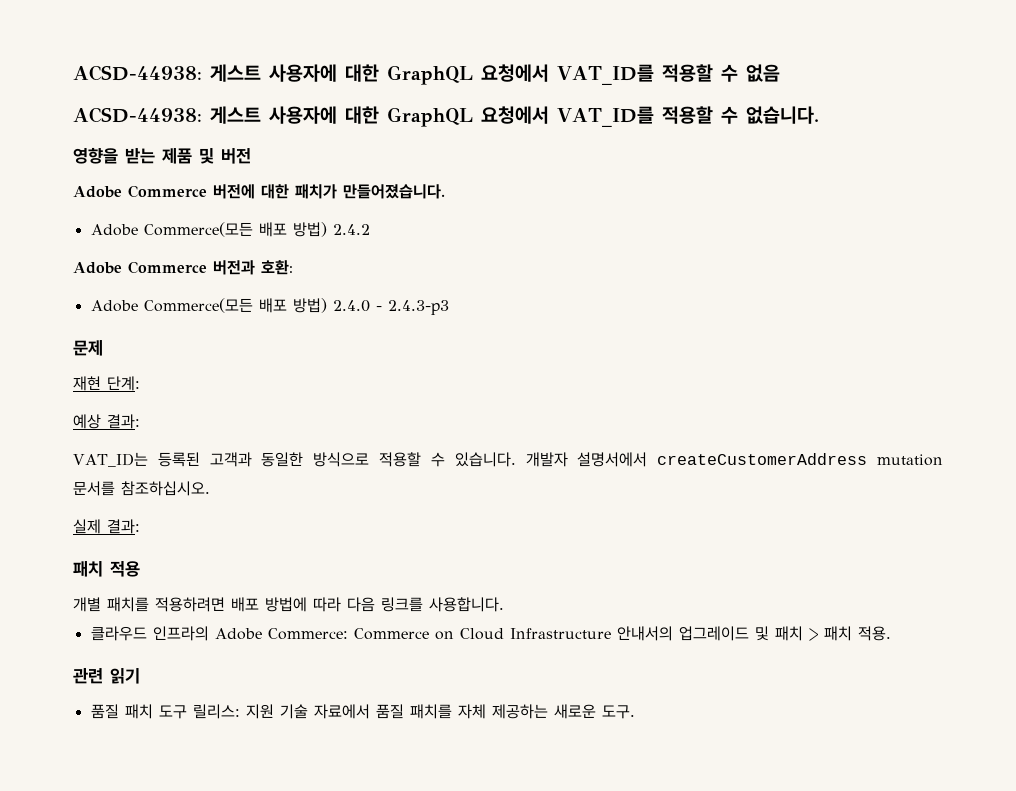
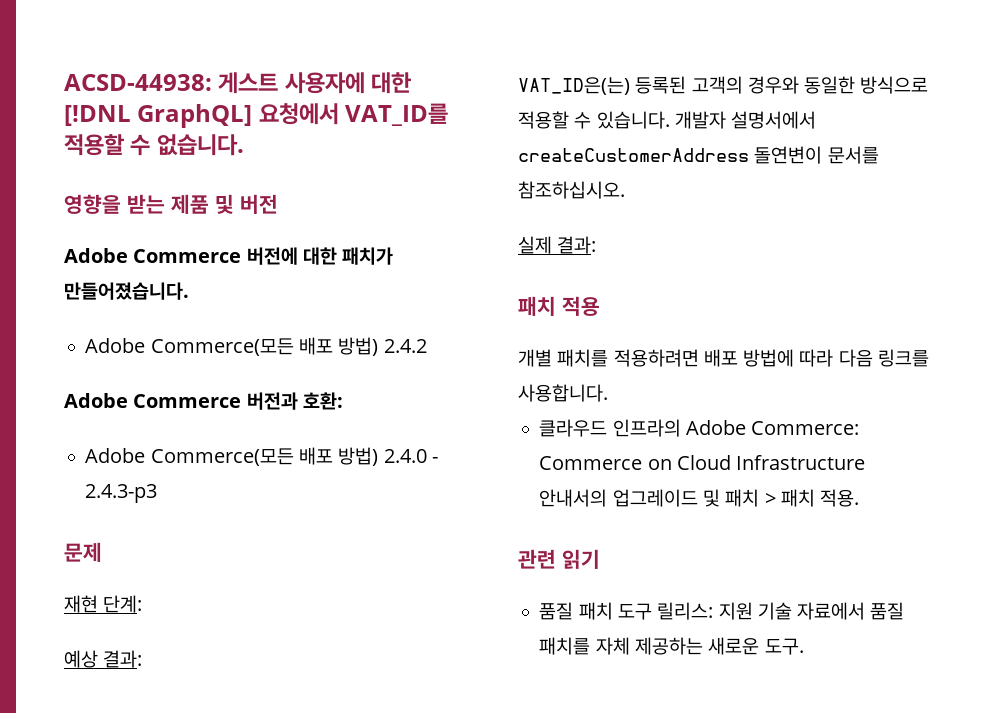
[73,64,780,85] [73,106,473,127] ACSD-44938: 게스트 사용자에 대한 GraphQL 요청에서 VAT_ID를 적용할 수 없음 // ACSD-44938: 게스트 사용자에 대한 GraphQL -> [64,72,412,94] [64,104,253,128] ACSD-44938: 게스트 사용자에 대한 [!DNL GraphQL]
[73,452,252,467] VAT_ID는 등록된 고객과 -> [518,76,799,95] VAT_ID은(는) 등록된 고객의 경우와
[877,454,944,466] mutation -> [754,146,823,164] 돌연변이

